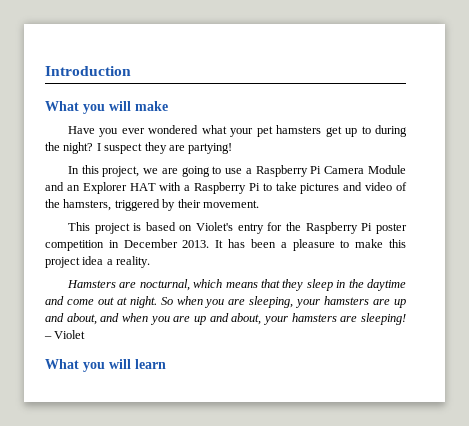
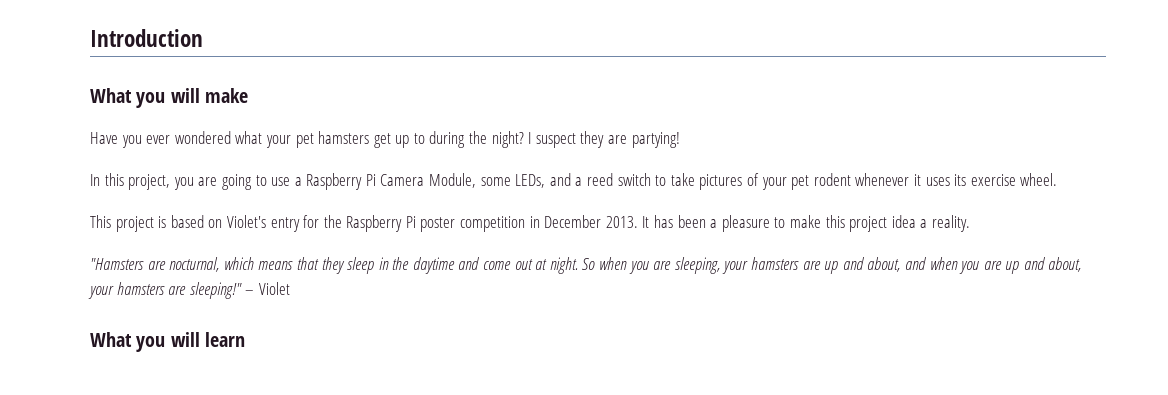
[143,168,159,174] we -> [173,177,194,190] you
[368,165,406,174] [45,182,407,194] [45,199,259,211] Module and an Explorer HAT with a Raspberry Pi to take pictures and video of the hamsters, triggered by their movement. -> [429,173,1058,190] Module, some LEDs, and a reed switch to take pictures of your pet rodent whenever it uses its exercise wheel.
[66,280,116,288] Hamsters -> [90,258,144,270] "Hamsters
[361,313,406,325] sleeping! -> [189,282,242,299] sleeping!"

